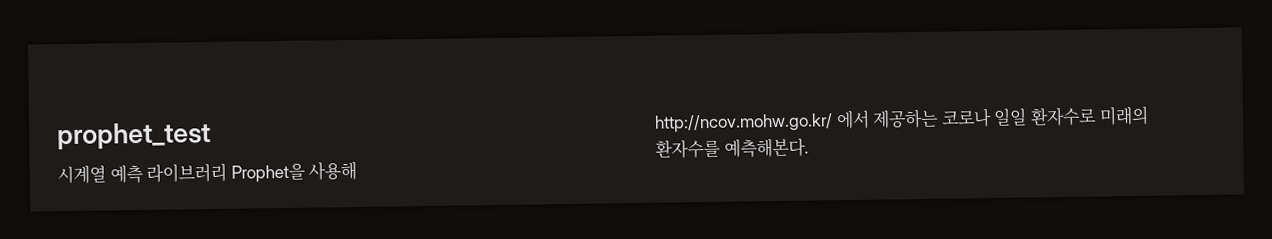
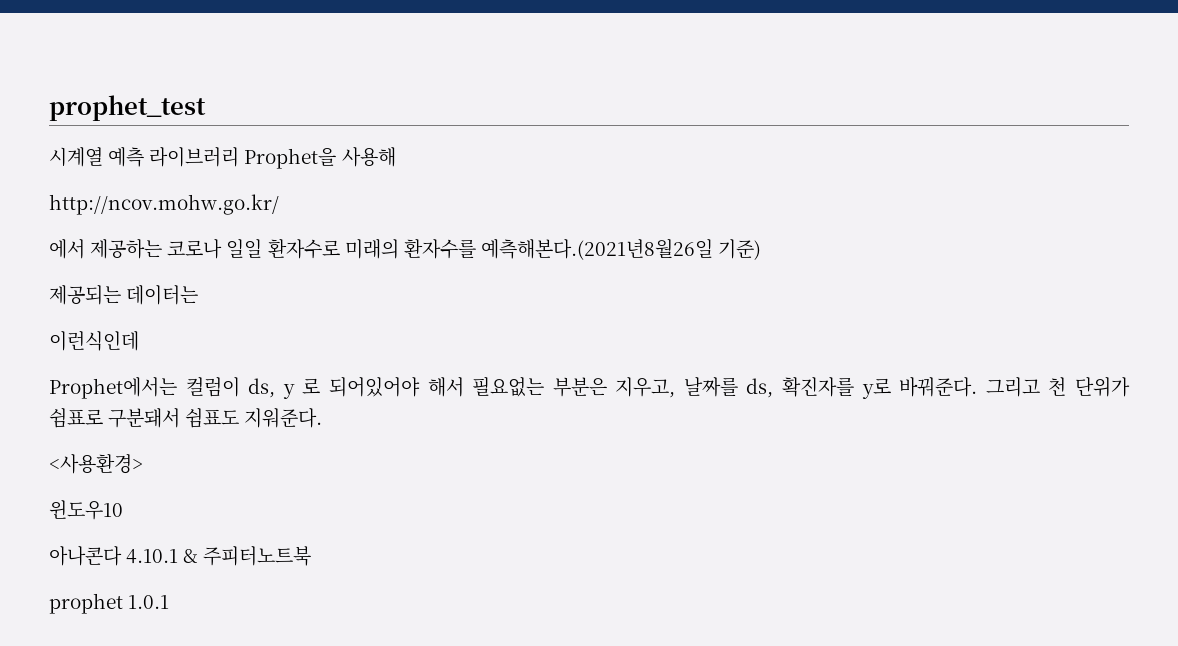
(833, 123) none -> (279, 204) //
[723,137,809,158] 예측해본다. -> [480,238,762,260] [49,285,199,305] [49,331,139,351] [49,376,1131,399] [49,408,323,428] [49,454,143,474] [49,500,123,520] [49,546,312,566] [49,593,170,614] 예측해본다.(2021년8월26일 기준) // 제공되는 데이터는 // 이런식인데 // Prophet에서는 컬럼이 ds, y 로 되어있어야 해서 필요없는 부분은 지우고, 날짜를 ds, 확진자를 y로 바꿔준다. 그리고 천 단위가 쉼표로 구분돼서 쉼표도 지워준다. // <사용환경> // 윈도우10 // 아나콘다 4.10.1 & 주피터노트북 // prophet 1.0.1

